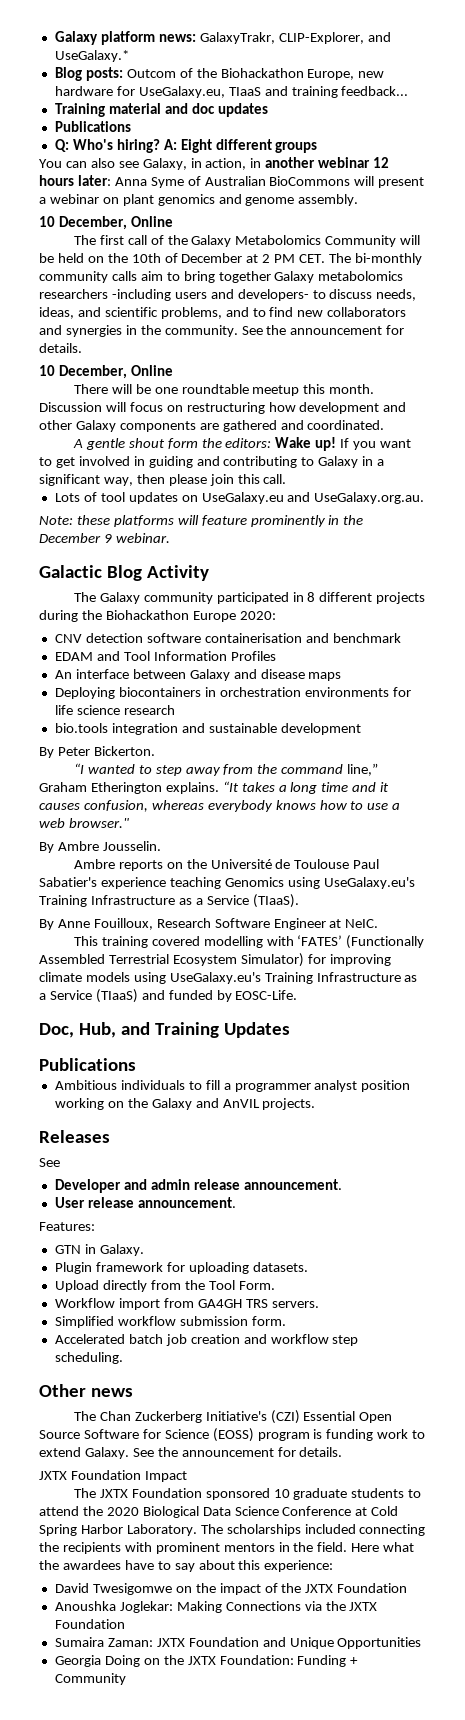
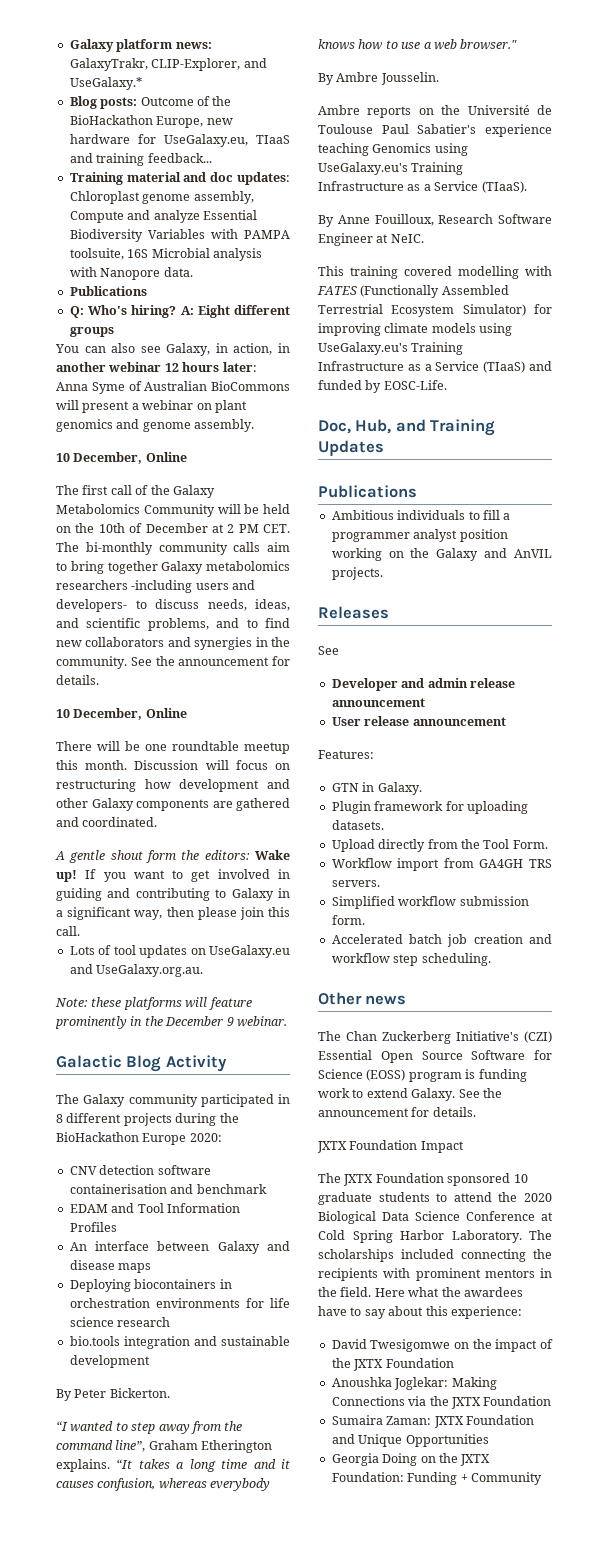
[126,68,304,78] Outcom of the Biohackathon -> [140,96,232,106] [69,115,153,125] Outcome of the BioHackathon
[217,103,268,117] updates -> [237,172,290,185] [69,191,254,204] [69,210,257,223] [69,229,290,242] [69,248,262,261] [69,267,193,280] updates: Chloroplast genome assembly, Compute and analyze Essential Biodiversity Variables with PAMPA toolsuite, 16S Microbial analysis with Nanopore data.
[105,610,189,620] Biohackathon -> [56,1132,139,1142] BioHackathon
[347,763,379,776] line,” -> [115,1440,146,1452] line”,
[297,935,343,946] ‘FATES’ -> [317,286,357,295] FATES
[243,1179,342,1190] announcement. -> [331,698,425,707] announcement
[137,1197,236,1208] announcement. -> [412,717,506,726] announcement

